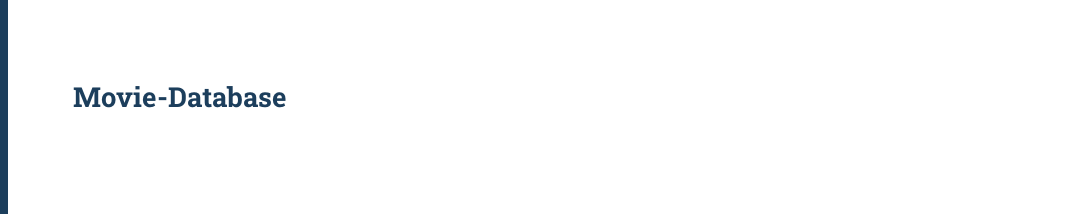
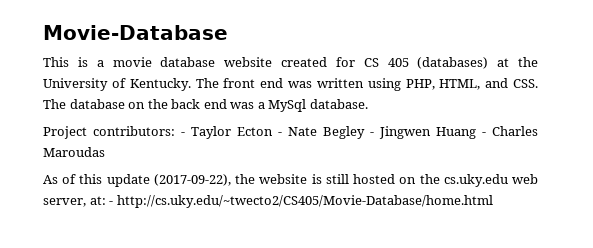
(287, 97) none -> [43,57,538,69] [43,78,538,91] [43,99,368,112] [43,126,538,139] [43,147,105,157] [43,174,538,187] [43,195,493,208] // This is a movie database website created for CS 405 (databases) at the University of Kentucky. The front end was written using PHP, HTML, and CSS. The database on the back end was a MySql database. // Project contributors: - Taylor Ecton - Nate Begley - Jingwen Huang - Charles Maroudas // As of this update (2017-09-22), the website is still hosted on the cs.uky.edu web server, at: - http://cs.uky.edu/~twecto2/CS405/Movie-Database/home.html

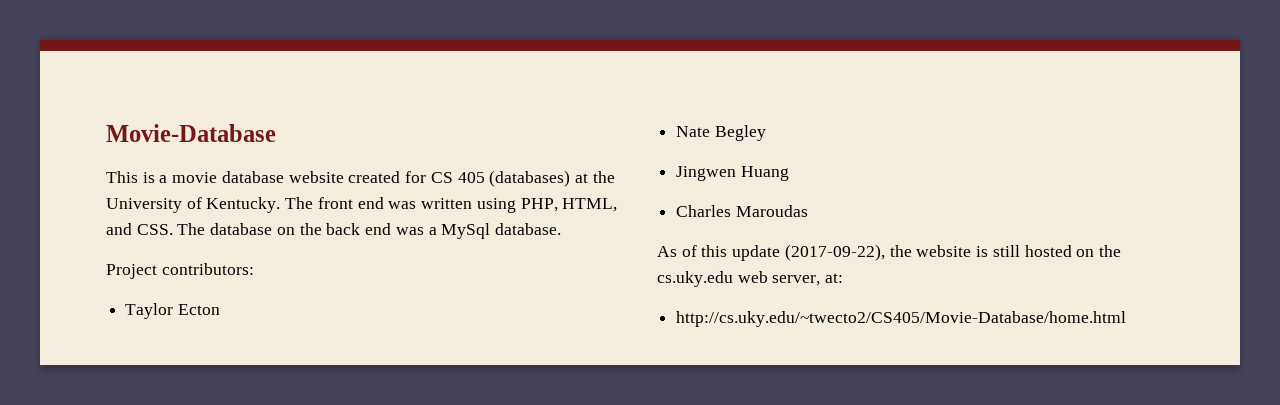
[181,132,185,136] - -> (254, 269) //
[278,132,282,136] - -> (220, 309) //
[370,132,374,136] - -> (766, 133) //
[482,132,486,136] - -> (789, 173) //
[109,201,114,205] - -> (844, 278) //

